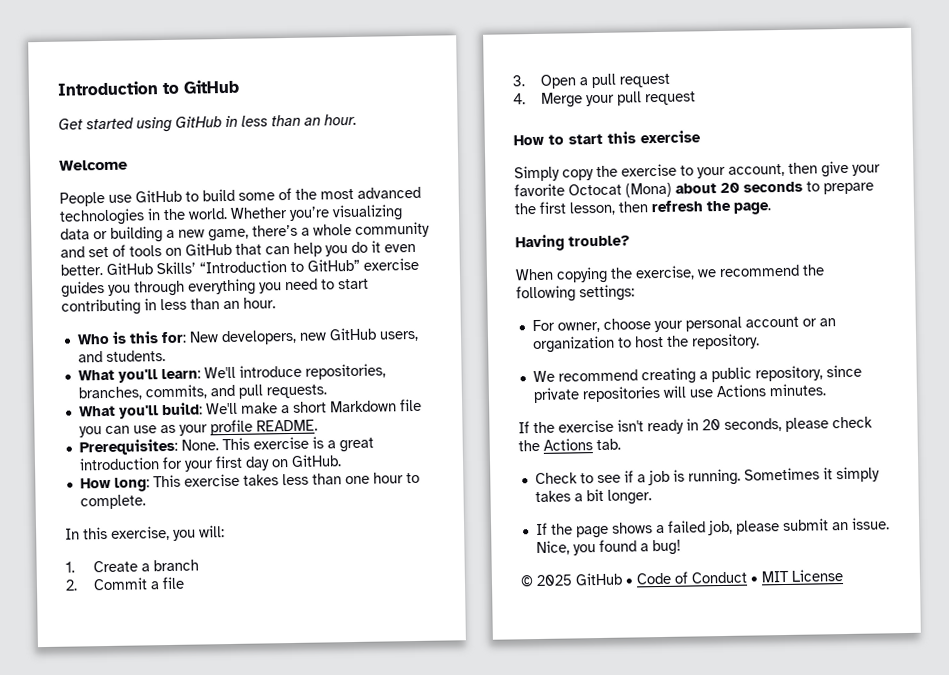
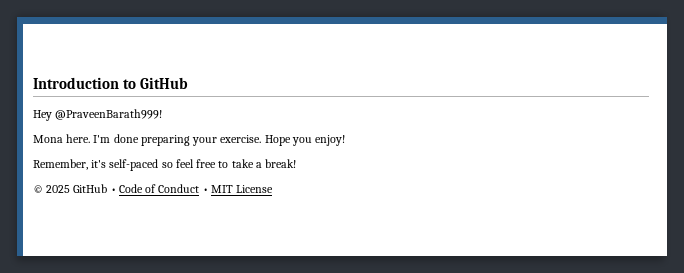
[58,113,357,133] [59,159,128,171] [59,186,421,207] [59,204,403,226] [60,221,430,243] [60,240,416,258] [60,257,419,276] [61,278,369,298] [61,297,276,316] [76,327,419,346] [77,350,166,363] [77,363,386,383] [77,384,327,401] [78,398,422,419] [78,419,318,438] [78,436,374,456] [78,454,342,472] [79,472,420,492] [79,494,146,510] [65,525,225,541] [65,559,199,573] [65,576,185,591] [512,73,670,89] [513,91,696,108] [513,130,701,146] [514,160,881,182] [514,181,874,198] [514,200,772,216] [515,234,630,252] [515,264,825,284] [516,284,635,303] [531,316,836,333] [532,333,760,354] [532,364,862,385] [532,383,826,404] [518,416,873,435] [518,438,621,452] [534,466,880,486] [534,488,652,505] [535,517,890,539] [535,539,681,556] Get started using GitHub in less than an hour. // Welcome // People use GitHub to build some of the most advanced technologies in the world. Whether you’re visualizing data or building a new game, there’s a whole community and set of tools on GitHub that can help you do it even better. GitHub Skills’ “Introduction to GitHub” exercise guides you through everything you need to start contributing in less than an hour. // Who is this for: New developers, new GitHub users, and students. // What you'll learn: We'll introduce repositories, branches, commits, and pull requests. // What you'll build: We'll make a short Markdown file you can use as your profile README. // Prerequisites: None. This exercise is a great introduction for your first day on GitHub. // How long: This exercise takes less than one hour to complete. // In this exercise, you will: // 1. Create a branch // 2. Commit a file // 3. Open a pull request // 4. Merge your pull request // How to start this exercise // Simply copy the exercise to your account, then give your favorite Octocat (Mona) about 20 seconds to prepare the first lesson, then refresh the page. // Having trouble? // When copying the exercise, we recommend the following settings: // For owner, choose your personal account or an organization to host the repository. // We recommend creating a public repository, since private repositories will use Actions minutes. // If the exercise isn't ready in 20 seconds, please check the Actions tab. // Check to see if a job is running. Sometimes it simply takes a bit longer. // If the page shows a failed job, please submit an issue. Nice, you found a bug! -> [33,109,163,121] [33,134,346,146] [33,159,297,171] Hey @PraveenBarath999! // Mona here. I'm done preparing your exercise. Hope you enjoy! // Remember, it's self-paced so feel free to take a break!

